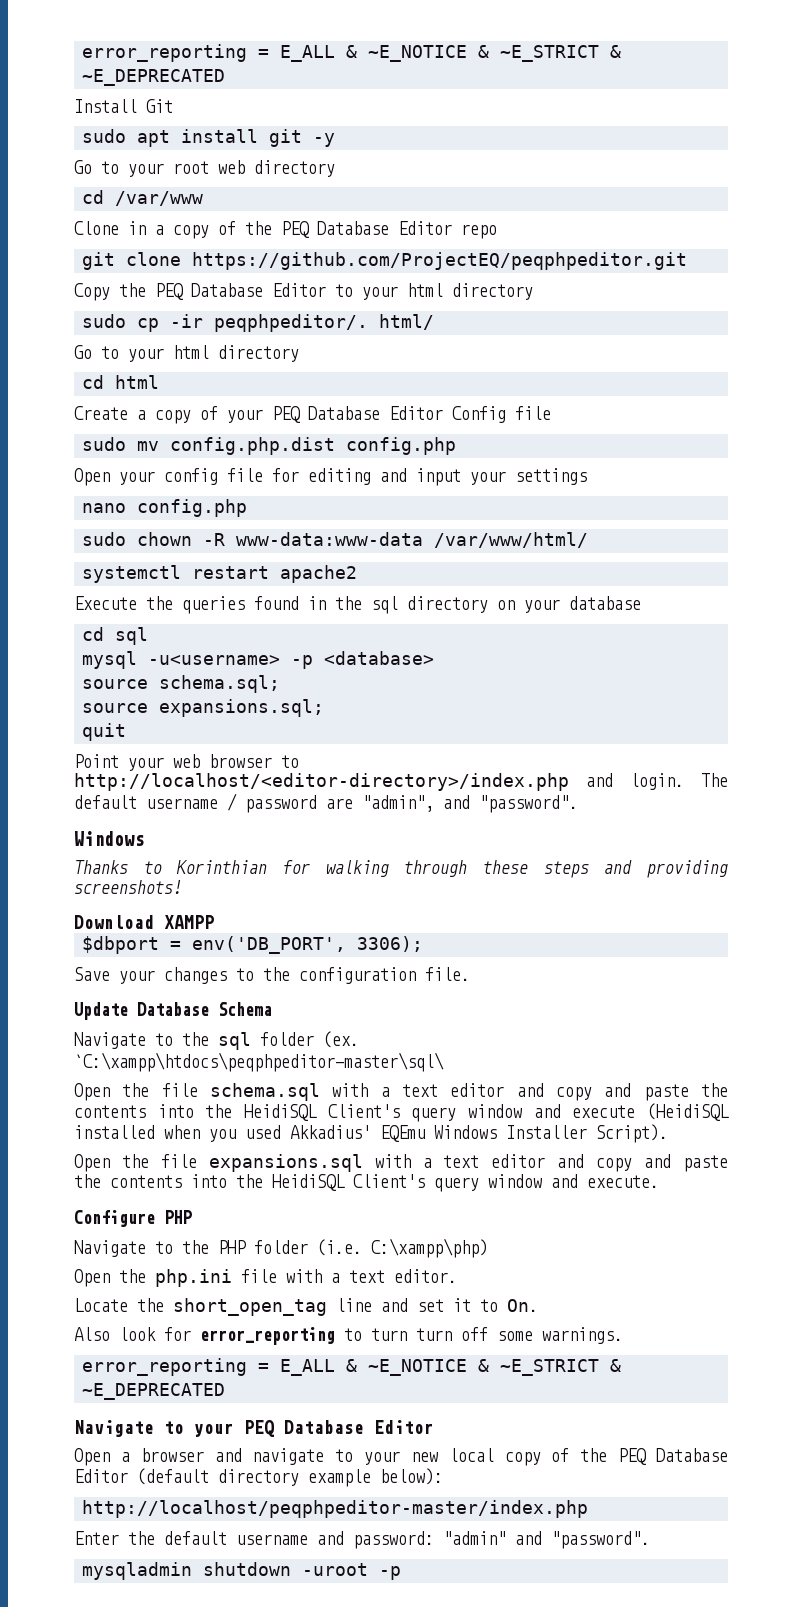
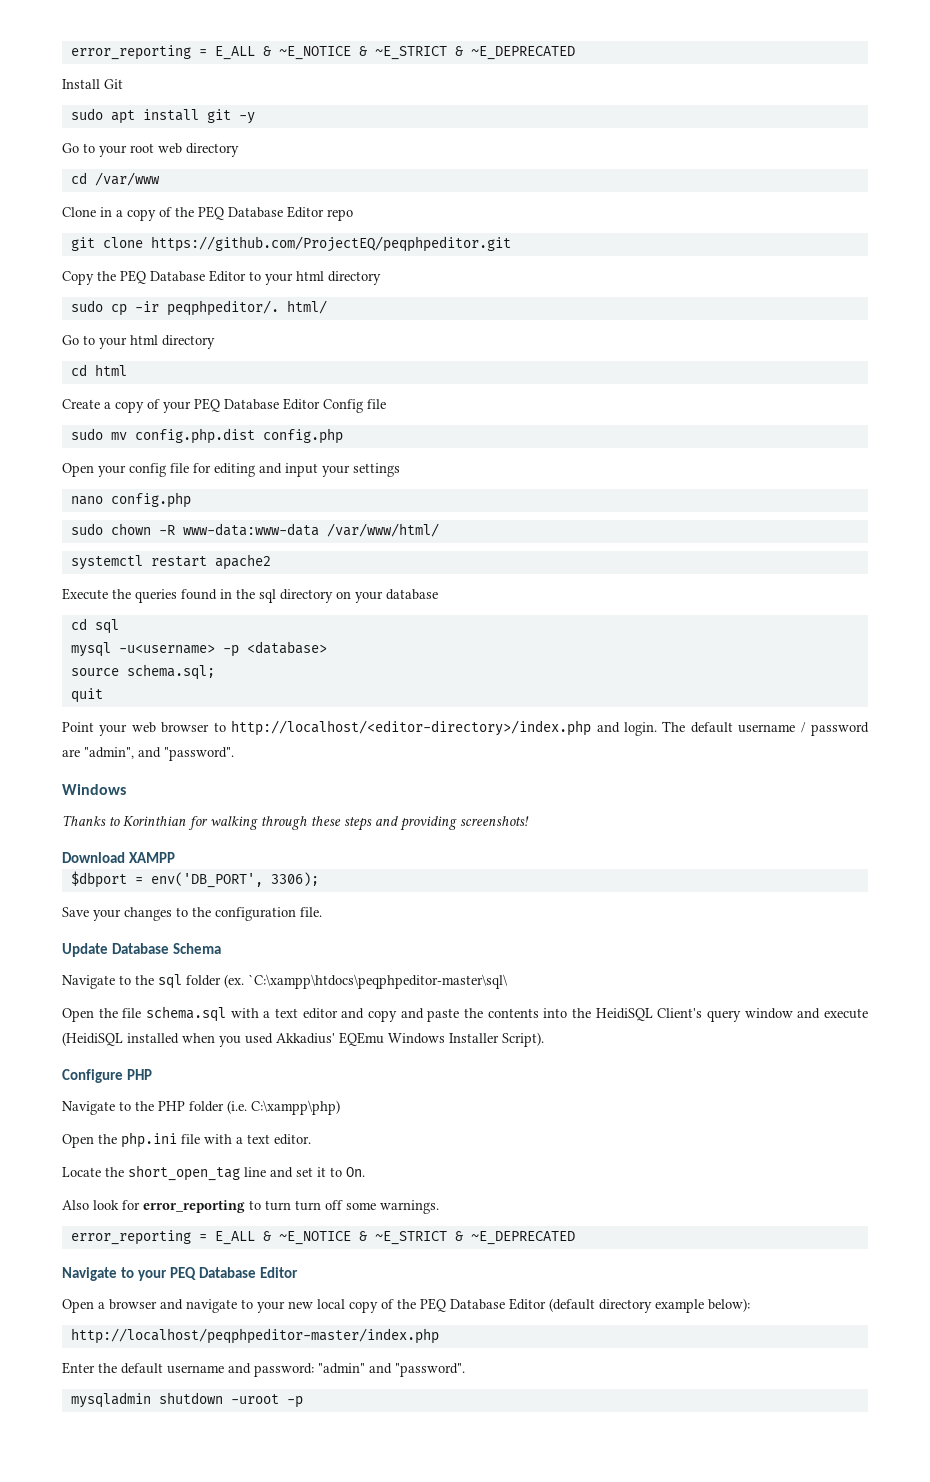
[82,699,325,717] // source expansions.sql; -> (215, 672) none
[74,1154,729,1172] [74,1174,659,1192] // Open the file expansions.sql with a text editor and copy and paste the contents into the HeidiSQL Client's query window and execute. -> (544, 1039) none

